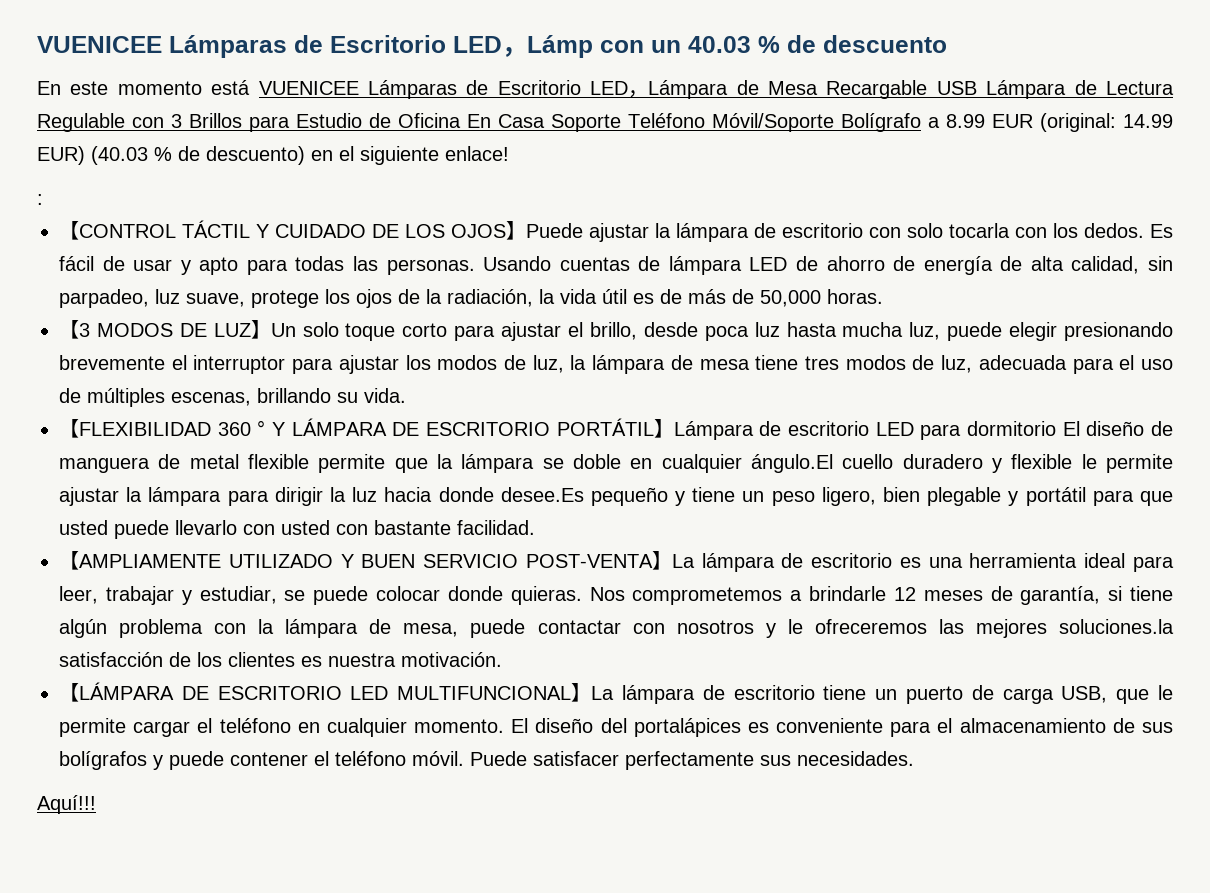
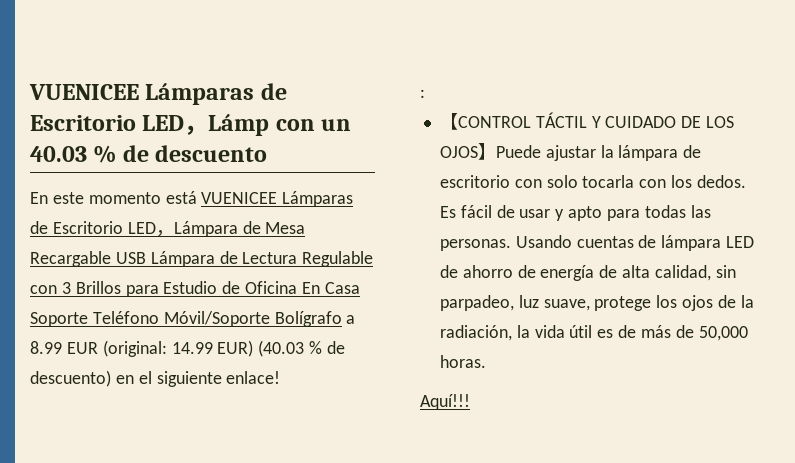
[59,320,1174,341] [59,355,1173,374] [59,388,406,407] [59,418,1173,440] [59,454,1173,473] [59,487,1173,506] [59,520,535,539] [59,551,1174,572] [59,586,1173,605] [59,619,1174,638] [59,652,502,667] [59,682,1173,704] [59,718,1173,737] [59,751,914,770] // 【3 MODOS DE LUZ】Un solo toque corto para ajustar el brillo, desde poca luz hasta mucha luz, puede elegir presionando brevemente el interruptor para ajustar los modos de luz, la lámpara de mesa tiene tres modos de luz, adecuada para el uso de múltiples escenas, brillando su vida. // 【FLEXIBILIDAD 360 ° Y LÁMPARA DE ESCRITORIO PORTÁTIL】Lámpara de escritorio LED para dormitorio El diseño de manguera de metal flexible permite que la lámpara se doble en cualquier ángulo.El cuello duradero y flexible le permite ajustar la lámpara para dirigir la luz hacia donde desee.Es pequeño y tiene un peso ligero, bien plegable y portátil para que usted puede llevarlo con usted con bastante facilidad. // 【AMPLIAMENTE UTILIZADO Y BUEN SERVICIO POST-VENTA】La lámpara de escritorio es una herramienta ideal para leer, trabajar y estudiar, se puede colocar donde quieras. Nos comprometemos a brindarle 12 meses de garantía, si tiene algún problema con la lámpara de mesa, puede contactar con nosotros y le ofreceremos las mejores soluciones.la satisfacción de los clientes es nuestra motivación. // 【LÁMPARA DE ESCRITORIO LED MULTIFUNCIONAL】La lámpara de escritorio tiene un puerto de carga USB, que le permite cargar el teléfono en cualquier momento. El diseño del portalápices es conveniente para el almacenamiento de sus bolígrafos y puede contener el teléfono móvil. Puede satisfacer perfectamente sus necesidades. -> (486, 361) none

